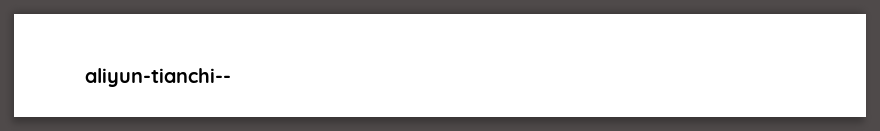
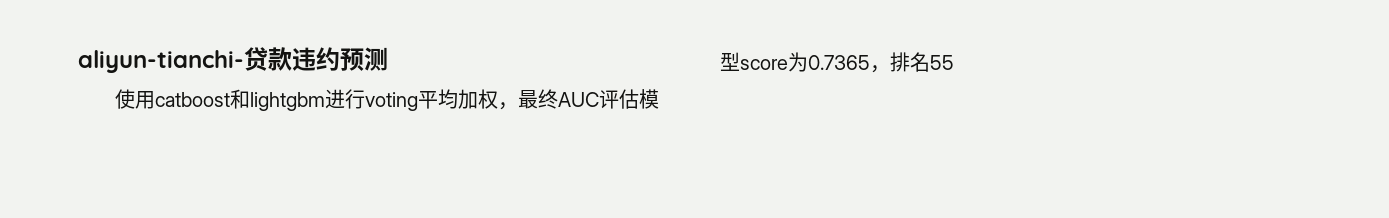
[85,68,231,87] aliyun-tianchi-- -> [78,47,388,73] [114,89,659,111] [720,52,954,73] aliyun-tianchi-贷款违约预测 // 使用catboost和lightgbm进行voting平均加权，最终AUC评估模型score为0.7365，排名55

